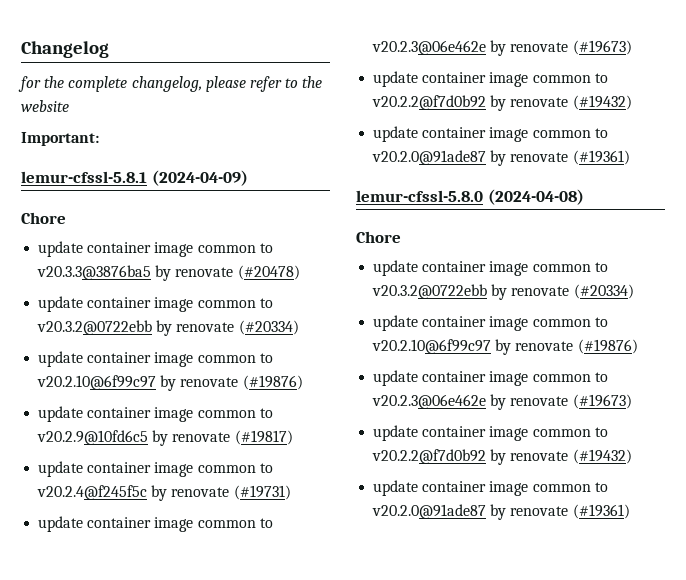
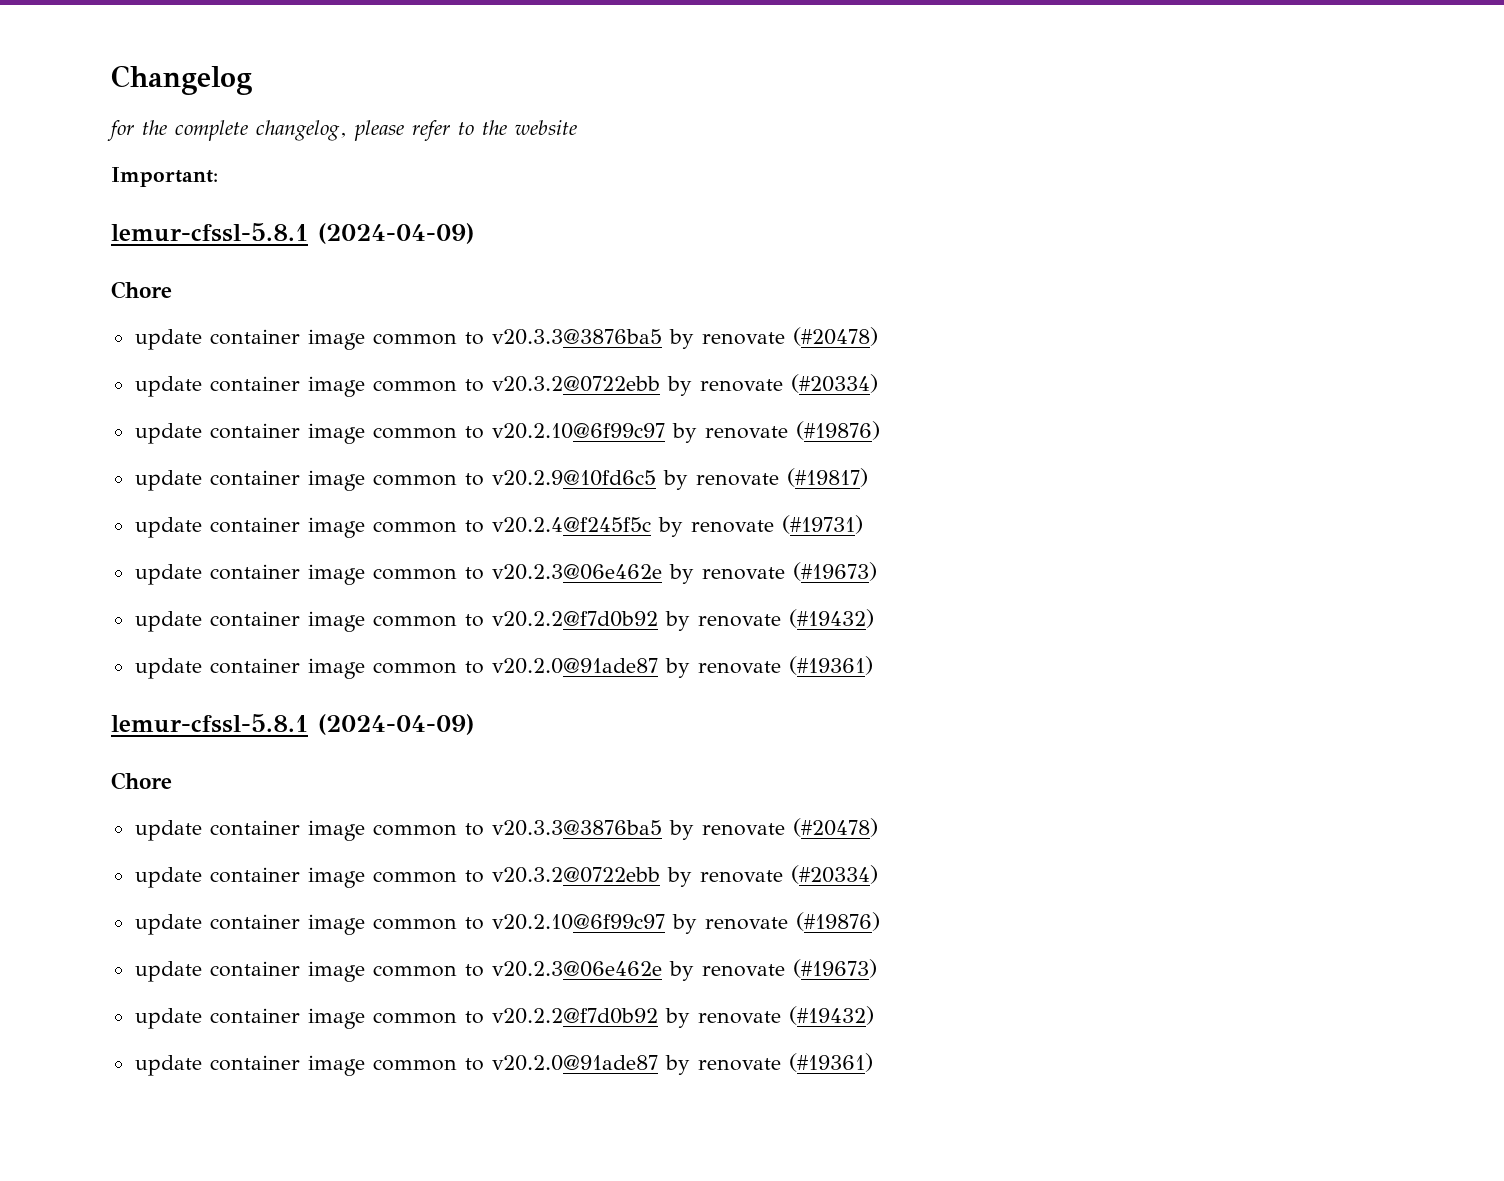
[356,189,584,205] [356,231,401,243] lemur-cfssl-5.8.0 (2024-04-08) // Chore -> [111,714,474,735] [111,772,172,790] [134,818,878,841] lemur-cfssl-5.8.1 (2024-04-09) // Chore // update container image common to v20.3.3@3876ba5 by renovate (#20478)

